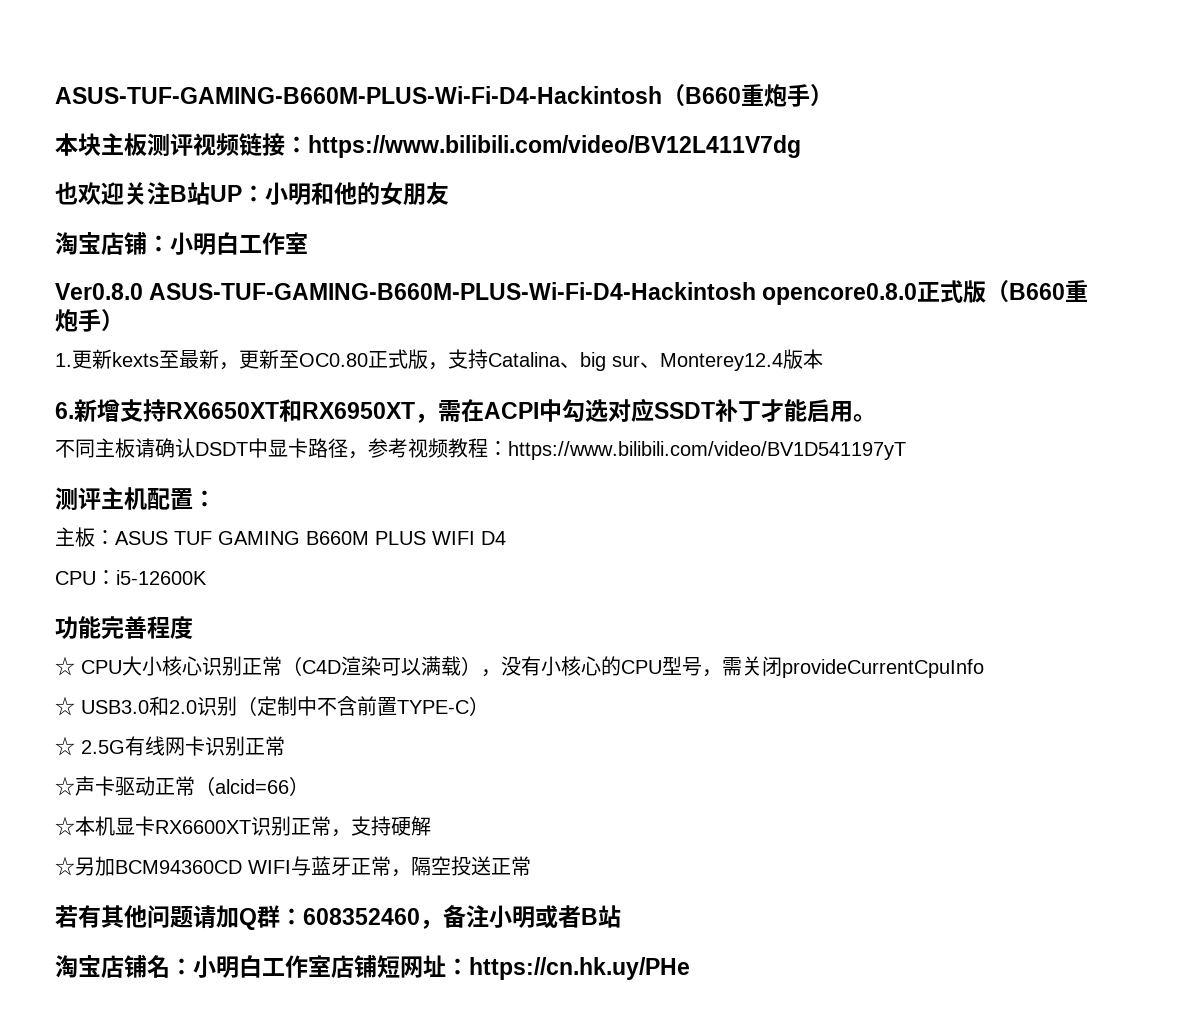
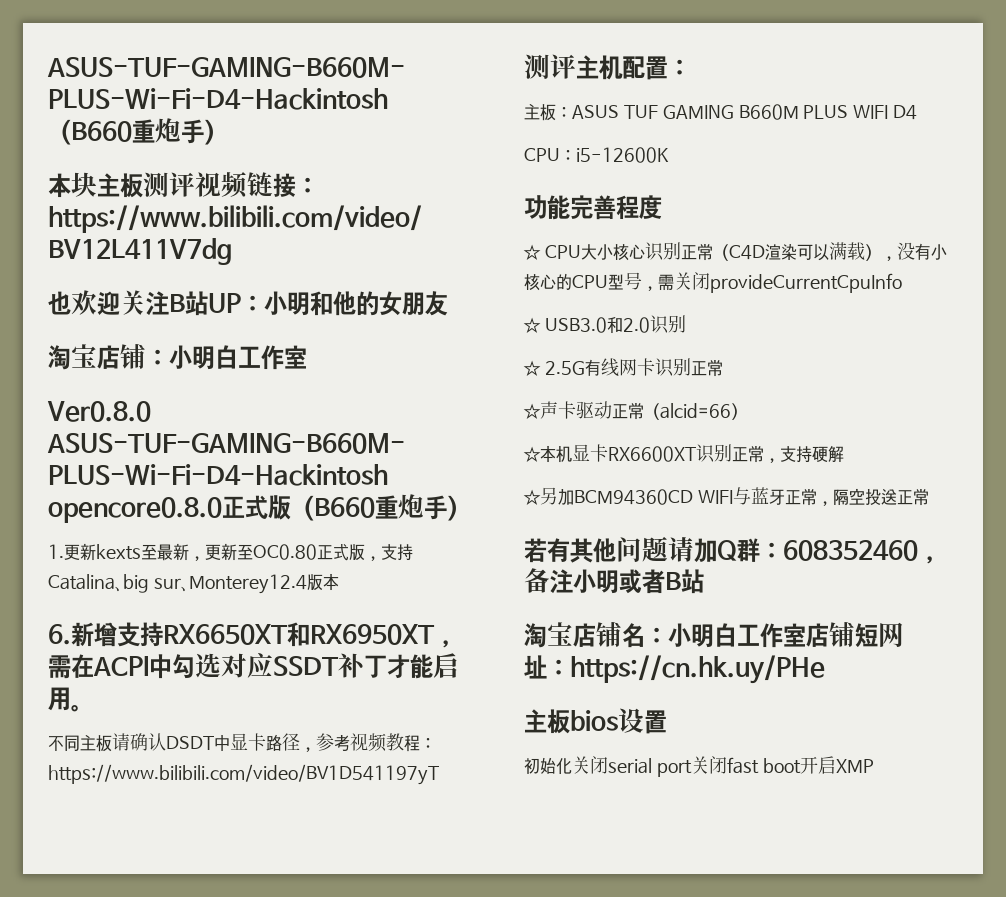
[237,696,489,716] （定制中不含前置TYPE-C） -> (686, 324) none
(690, 968) none -> [524,708,667,734] [524,756,874,777] // 主板bios设置 // 初始化关闭serial port关闭fast boot开启XMP

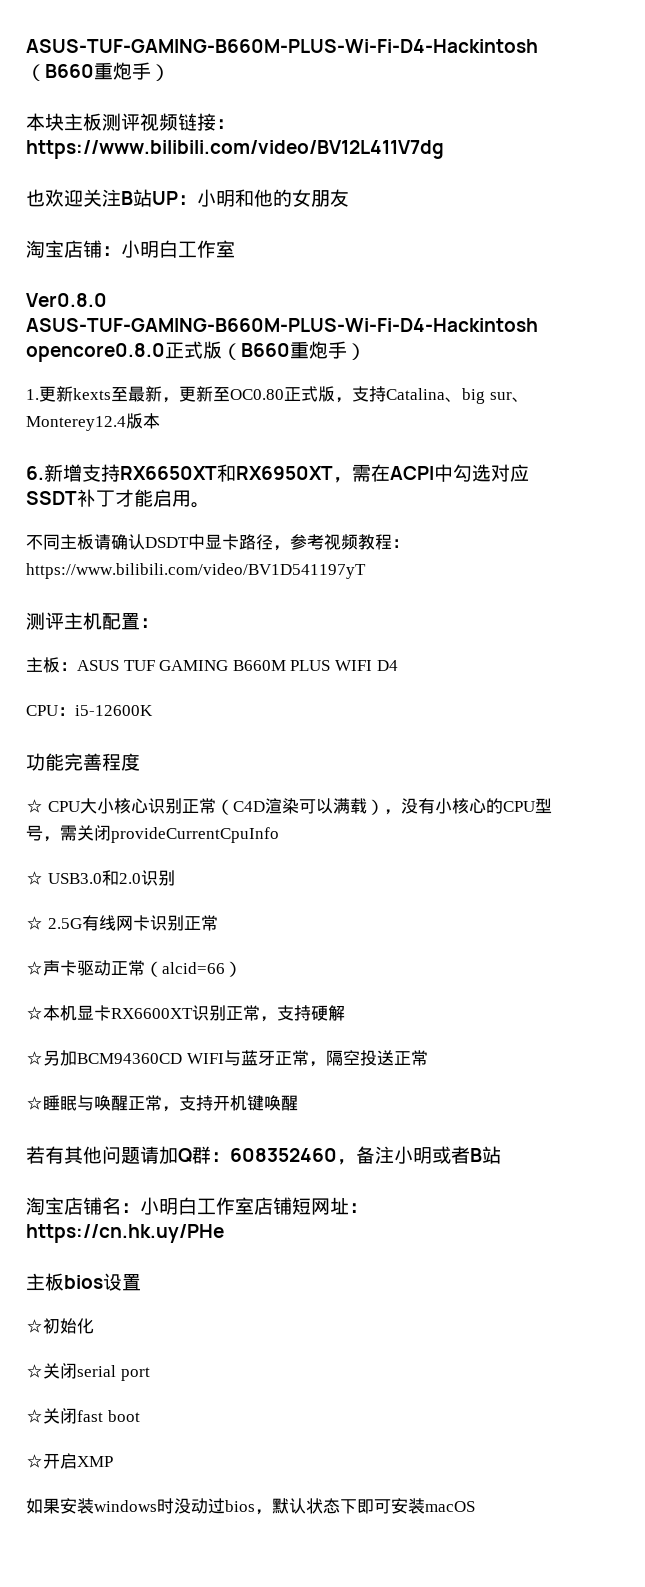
(929, 497) none -> [26,1095,298,1112] // ☆睡眠与唤醒正常，支持开机键唤醒
(667, 722) none -> [26,1319,43,1333] ☆
(572, 766) none -> [26,1364,43,1378] // ☆
(692, 768) none -> [26,1409,43,1423] // ☆
(801, 766) none -> [26,1454,43,1468] // ☆
(874, 766) none -> [26,1498,475,1515] // 如果安装windows时没动过bios，默认状态下即可安装macOS

